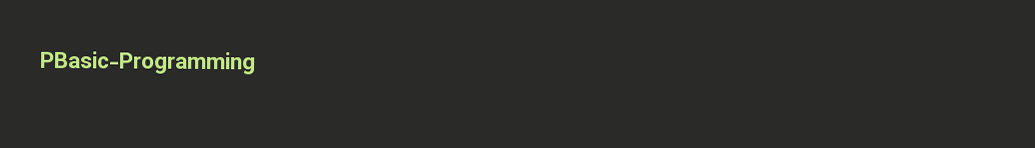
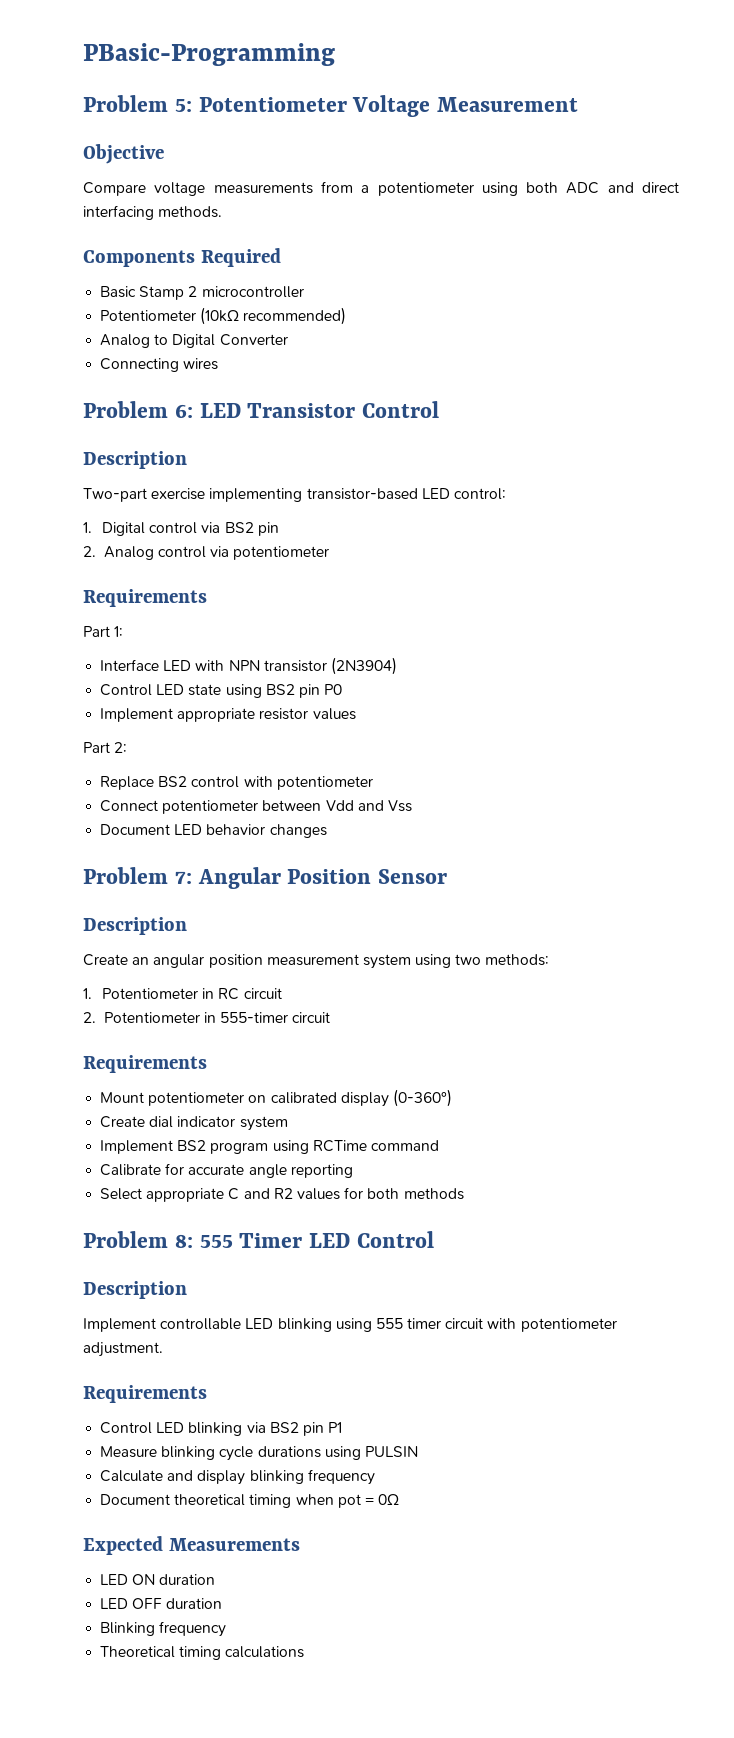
(256, 62) none -> [83,95,578,117] [83,144,164,164] [83,181,679,196] [83,205,223,220] [83,248,281,267] [100,286,304,300] [100,307,347,325] [100,334,288,348] [100,358,219,372] [83,401,439,418] [83,451,187,469] [83,488,506,502] [83,522,279,536] [83,546,330,560] [83,589,207,607] [83,626,124,637] [100,657,397,675] [100,684,343,698] [100,708,356,722] [83,742,128,753] [100,776,373,790] [100,800,412,814] [100,824,327,838] [83,867,447,889] [83,917,187,935] [83,954,550,969] [83,988,282,1000] [83,1012,331,1023] [83,1055,207,1073] [100,1089,452,1107] [100,1116,288,1131] [100,1140,439,1154] [100,1163,353,1178] [100,1187,464,1202] [83,1231,434,1248] [83,1281,187,1299] [83,1318,617,1332] [83,1342,163,1357] [83,1385,207,1403] [100,1422,343,1436] [100,1446,418,1461] [100,1469,375,1485] [100,1494,400,1508] [83,1536,300,1555] [100,1574,216,1585] [100,1598,223,1609] [100,1621,227,1637] [100,1646,305,1660] // Problem 5: Potentiometer Voltage Measurement // Objective // Compare voltage measurements from a potentiometer using both ADC and direct interfacing methods. // Components Required // Basic Stamp 2 microcontroller // Potentiometer (10kΩ recommended) // Analog to Digital Converter // Connecting wires // Problem 6: LED Transistor Control // Description // Two-part exercise implementing transistor-based LED control: // 1. Digital control via BS2 pin // 2. Analog control via potentiometer // Requirements // Part 1: // Interface LED with NPN transistor (2N3904) // Control LED state using BS2 pin P0 // Implement appropriate resistor values // Part 2: // Replace BS2 control with potentiometer // Connect potentiometer between Vdd and Vss // Document LED behavior changes // Problem 7: Angular Position Sensor // Description // Create an angular position measurement system using two methods: // 1. Potentiometer in RC circuit // 2. Potentiometer in 555-timer circuit // Requirements // Mount potentiometer on calibrated display (0-360°) // Create dial indicator system // Implement BS2 program using RCTime command // Calibrate for accurate angle reporting // Select appropriate C and R2 values for both methods // Problem 8: 555 Timer LED Control // Description // Implement controllable LED blinking using 555 timer circuit with potentiometer adjustment. // Requirements // Control LED blinking via BS2 pin P1 // Measure blinking cycle durations using PULSIN // Calculate and display blinking frequency // Document theoretical timing when pot = 0Ω // Expected Measurements // LED ON duration // LED OFF duration // Blinking frequency // Theoretical timing calculations

